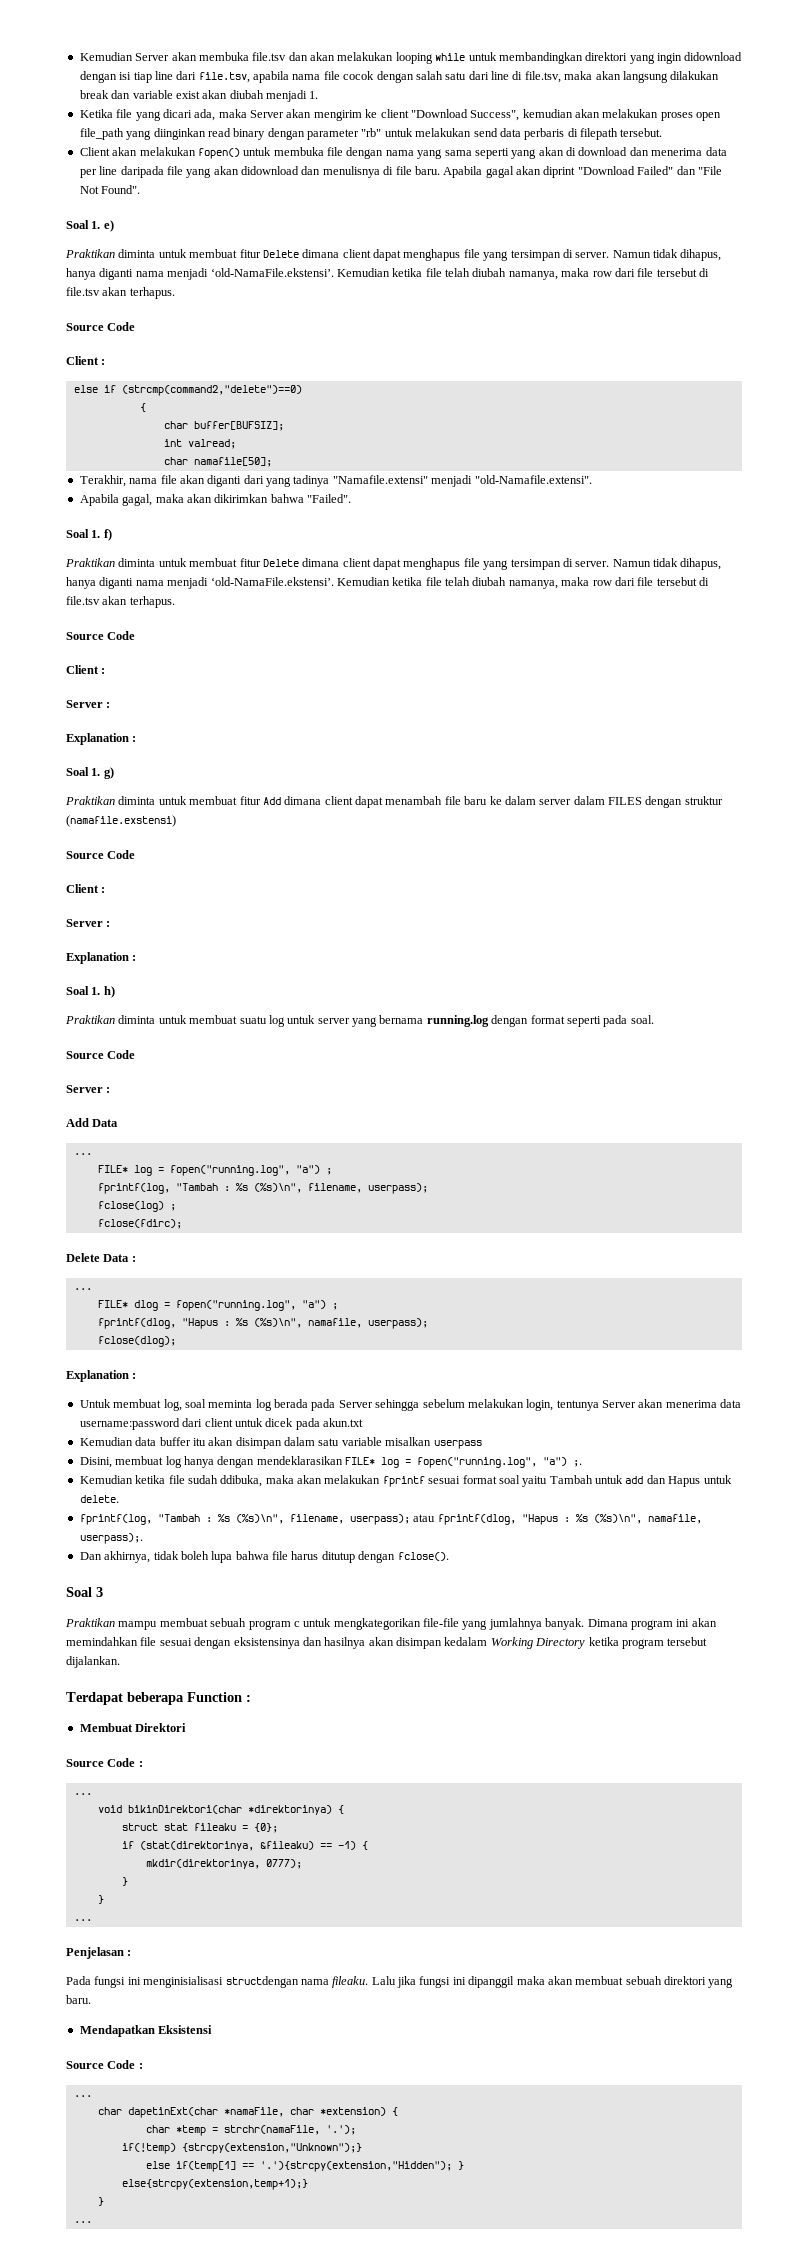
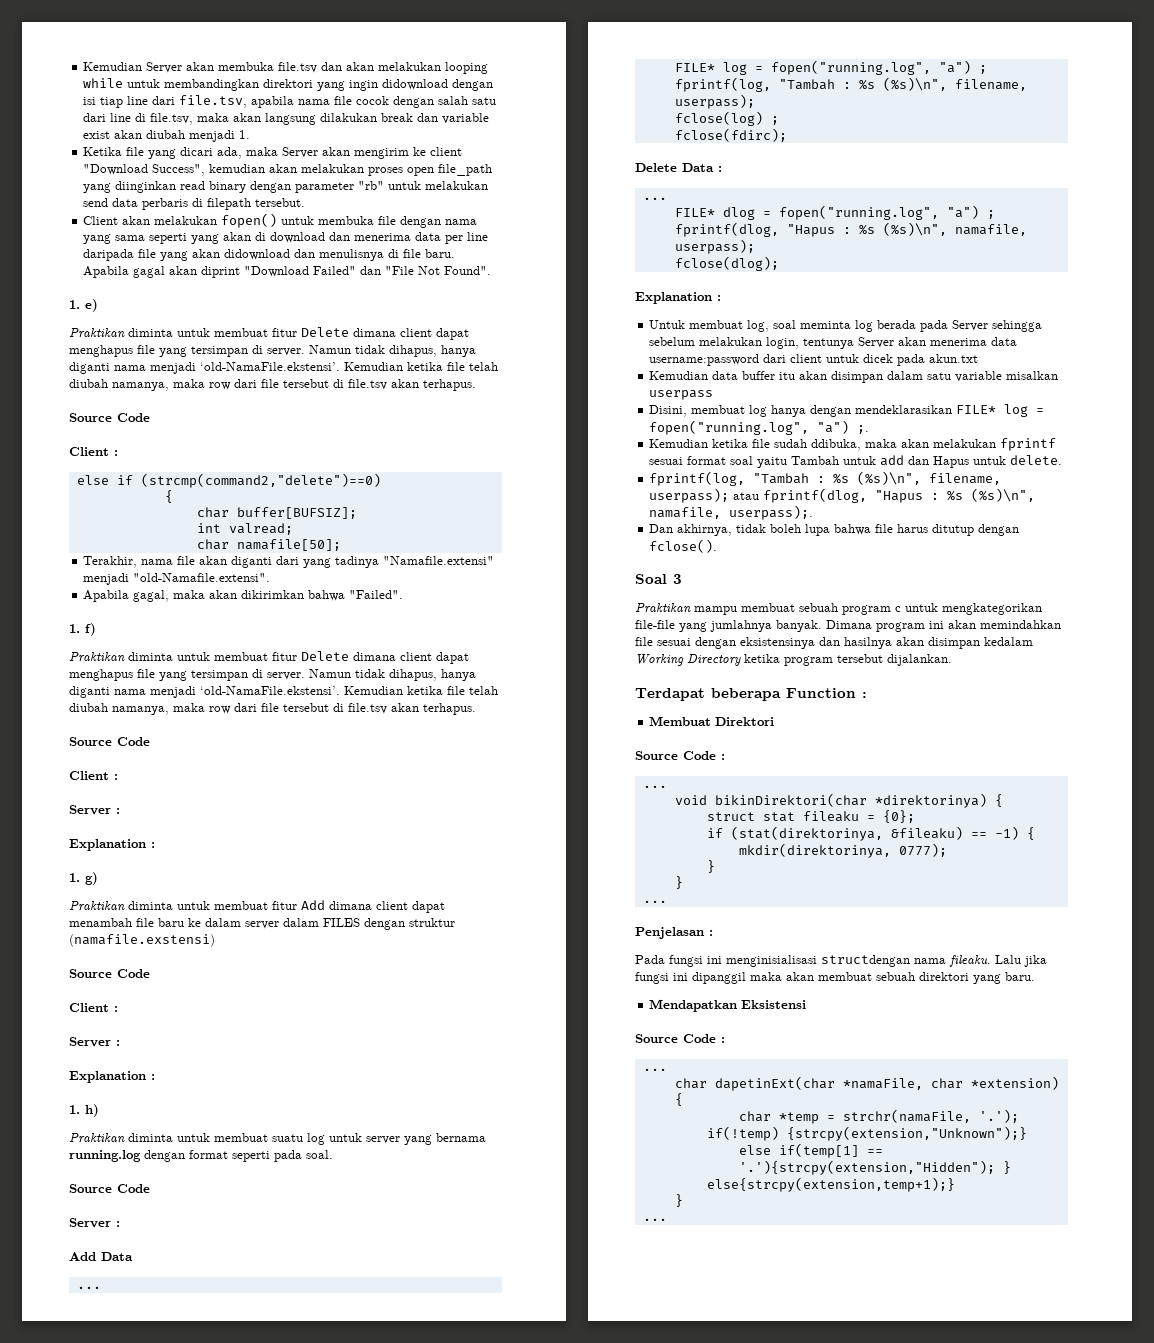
[66,220,89,229] Soal -> (492, 270) none
[66,529,89,538] Soal -> (404, 594) none
[66,767,89,776] Soal -> (155, 845) none
[66,986,89,995] Soal -> (155, 1077) none

